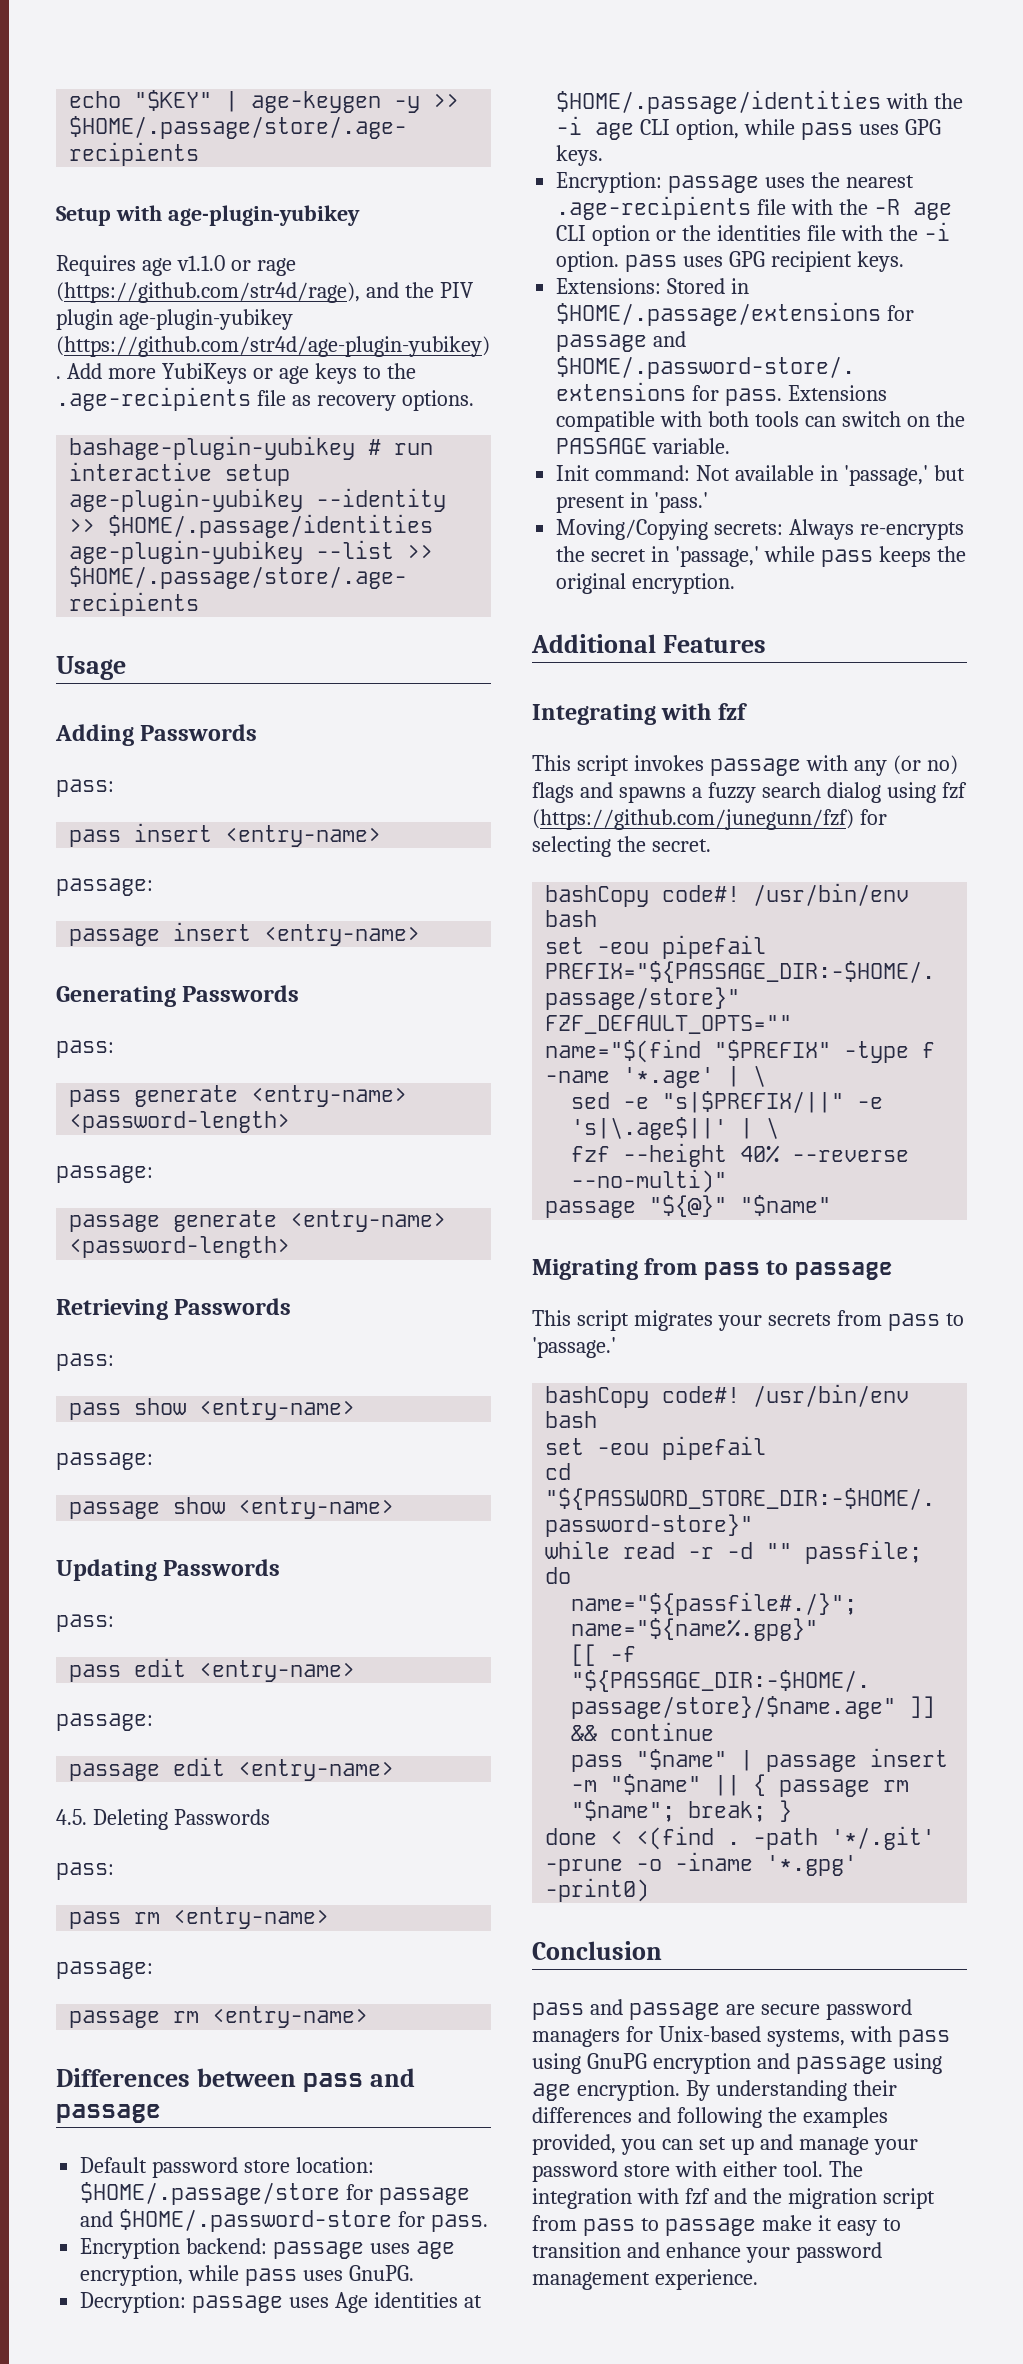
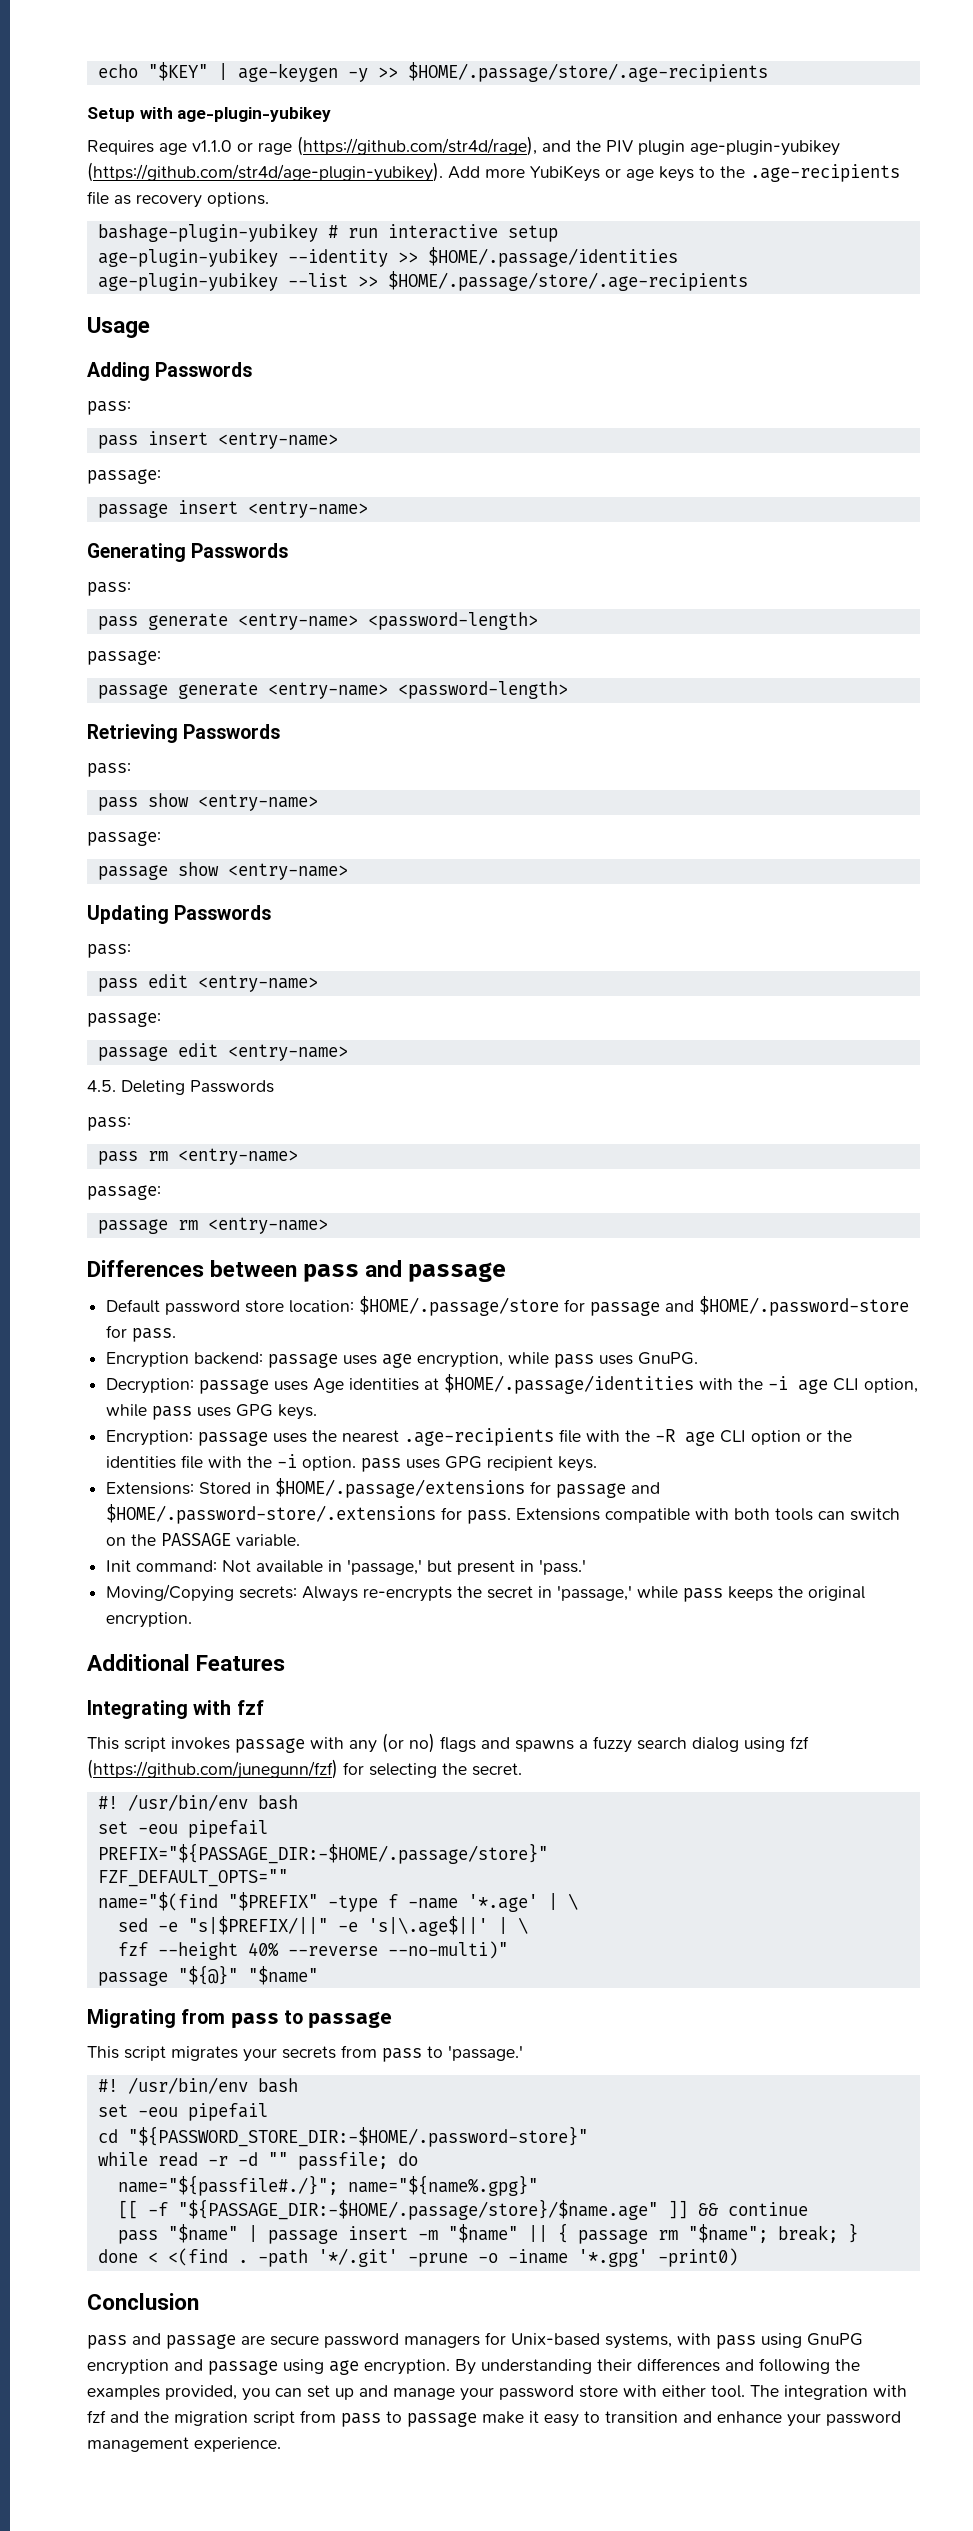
[545,885,741,907] bashCopy code#! -> [97,1796,118,1809] #!
[545,1386,741,1408] bashCopy code#! -> [97,2079,118,2092] #!

